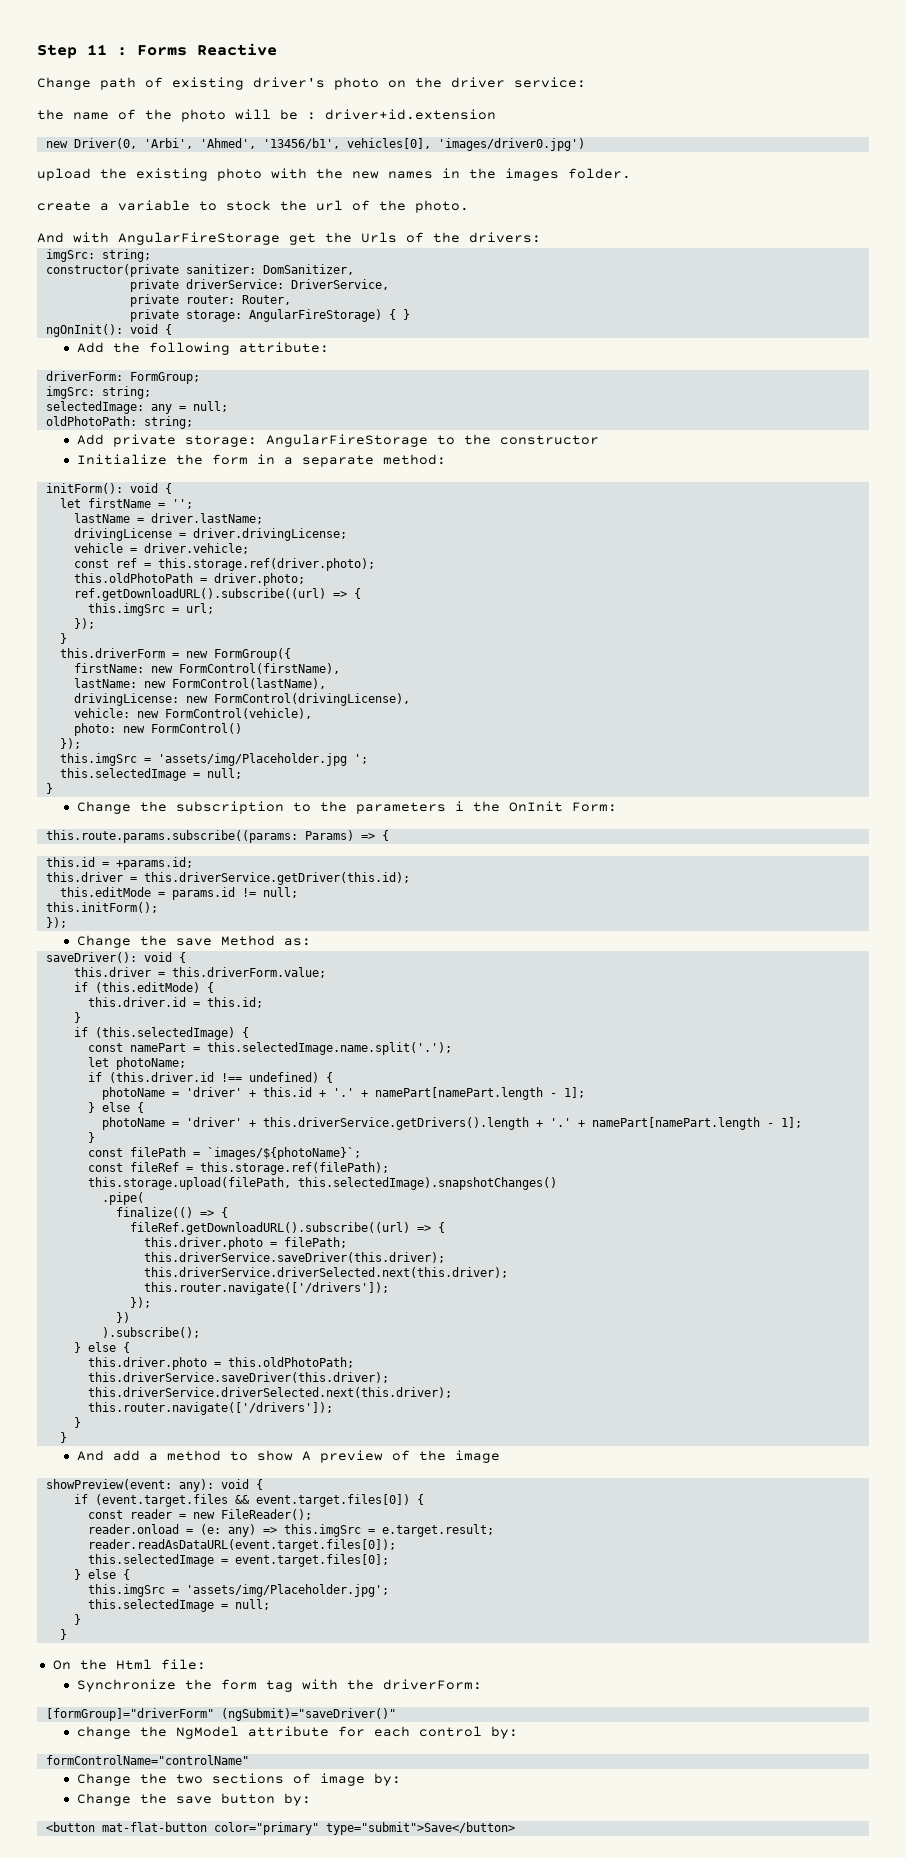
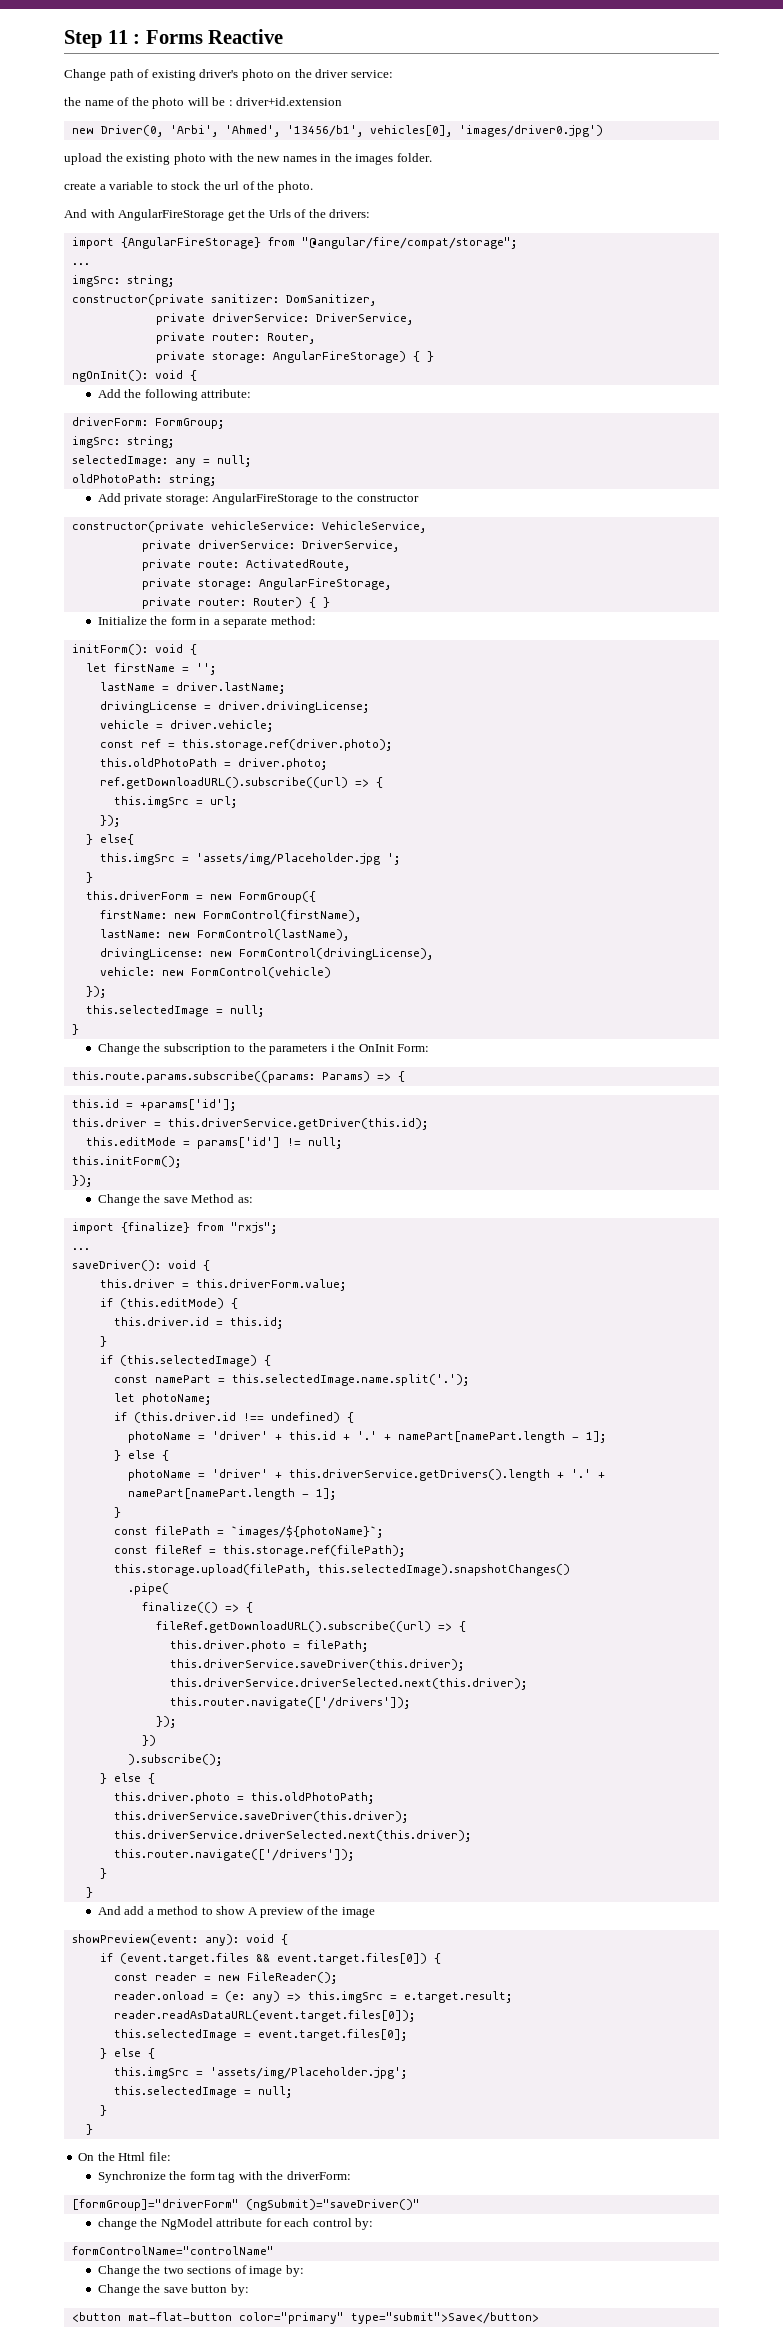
(541, 237) none -> [71,237,517,249] [71,263,90,265] // import {AngularFireStorage} from "@angular/fire/compat/storage"; // ...
(599, 440) none -> [71,521,426,533] [141,540,399,552] [141,559,350,571] [141,578,391,590] [141,597,330,609] // constructor(private vehicleService: VehicleService, // private driverService: DriverService, // private route: ActivatedRoute, // private storage: AngularFireStorage, // private router: Router) { }
(95, 623) none -> [85,834,134,845] [99,853,400,865] // } else{ // this.imgSrc = 'assets/img/Placeholder.jpg ';
[164,708,312,719] [73,723,242,736] [59,738,81,749] [59,753,368,766] FormControl(vehicle), // photo: new FormControl() // }); // this.imgSrc = 'assets/img/Placeholder.jpg '; -> [190,967,331,978] [85,986,106,998] FormControl(vehicle) // });
[115,857,193,870] +params.id; -> [139,1099,236,1111] +params['id'];
[171,887,235,900] params.id -> [196,1137,280,1149] params['id']
(311, 942) none -> [71,1222,277,1234] [71,1248,90,1250] // import {finalize} from "rxjs"; // ...

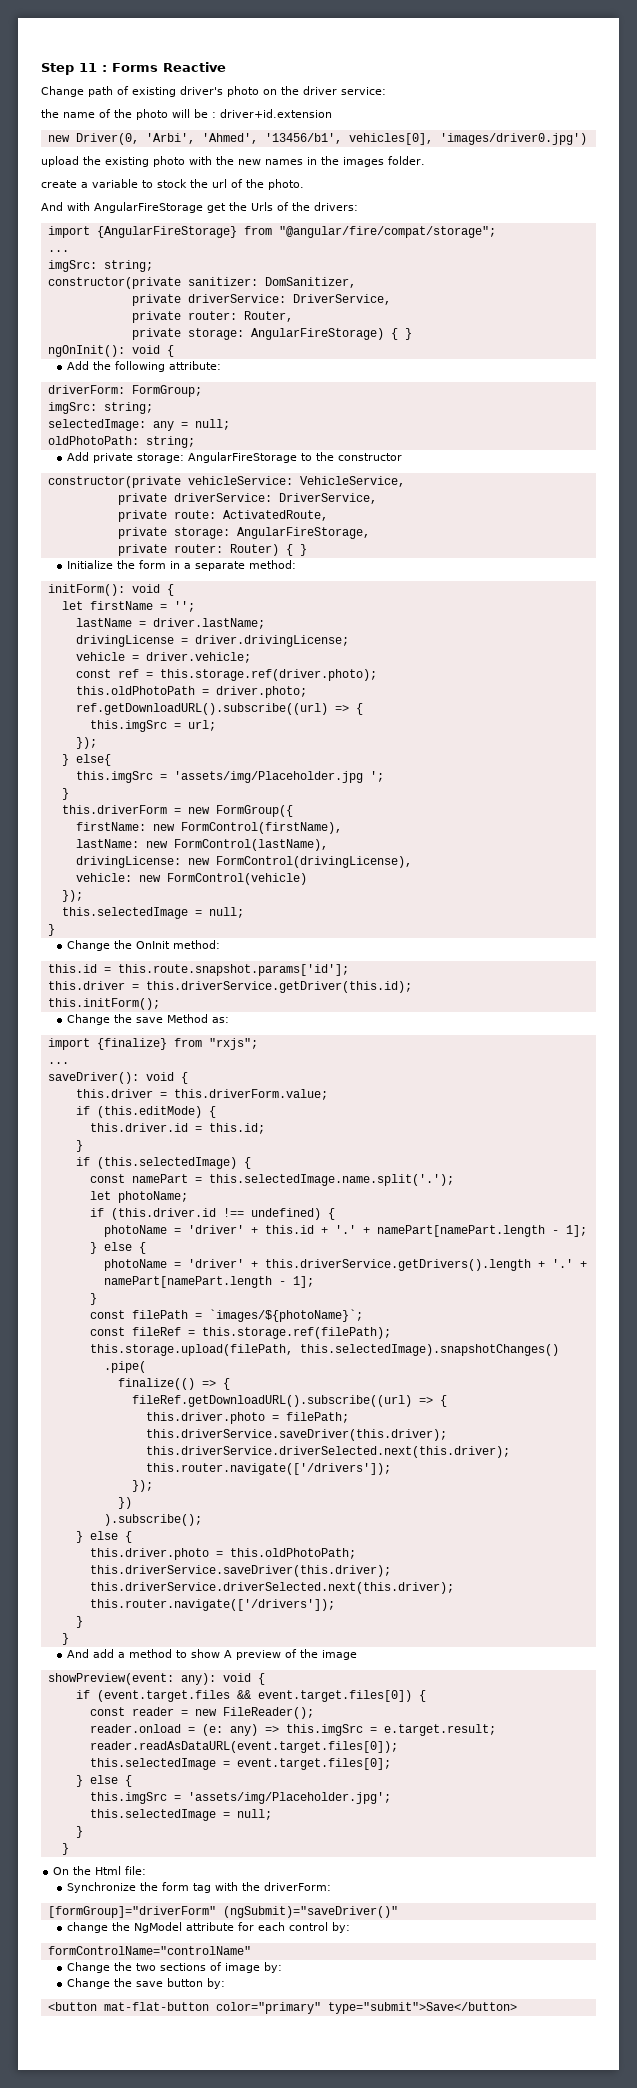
[163,1043,430,1055] [71,1071,405,1083] subscription to the parameters i the OnInit Form: // this.route.params.subscribe((params: Params) => { -> [135,940,220,949] OnInit method:
[139,1099,236,1111] +params['id']; -> [117,964,349,976] this.route.snapshot.params['id'];
[85,1137,342,1149] // this.editMode = params['id'] != null; -> (412, 987) none
[71,1175,92,1187] // }); -> (160, 1004) none

